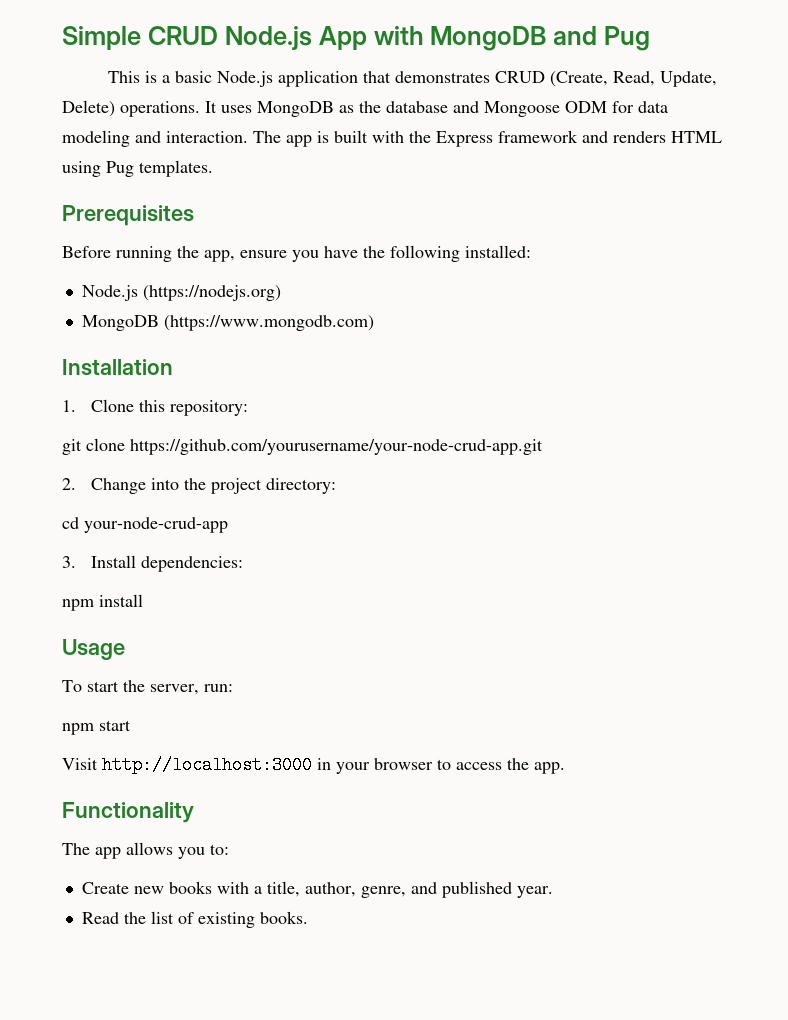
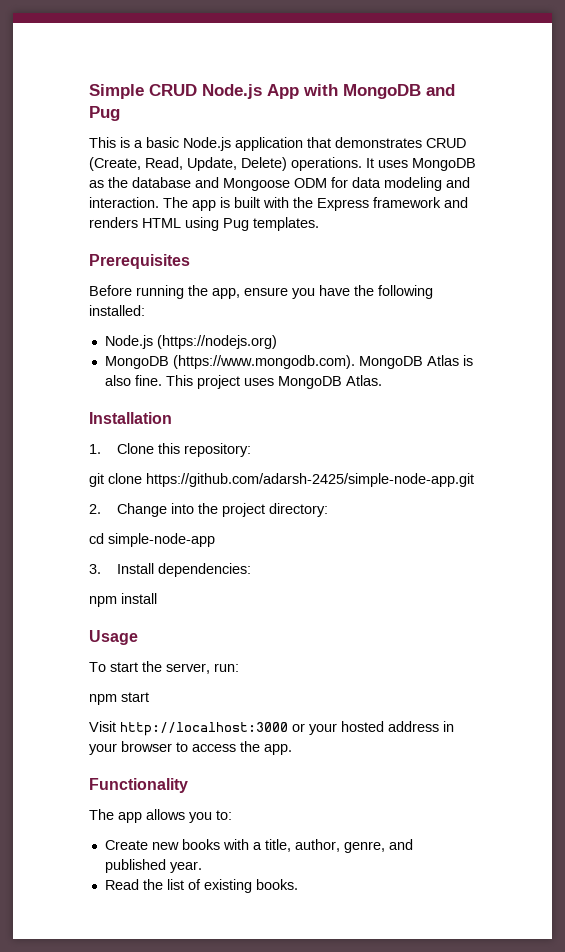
[163,315,374,331] (https://www.mongodb.com) -> [172,355,473,369] [104,375,382,389] (https://www.mongodb.com). MongoDB Atlas is also fine. This project uses MongoDB Atlas.
[130,439,543,455] https://github.com/yourusername/your-node-crud-app.git -> [146,473,474,487] https://github.com/adarsh-2425/simple-node-app.git
[84,517,228,533] your-node-crud-app -> [108,533,215,547] simple-node-app
(312, 765) none -> [292,721,439,735] or your hosted address

